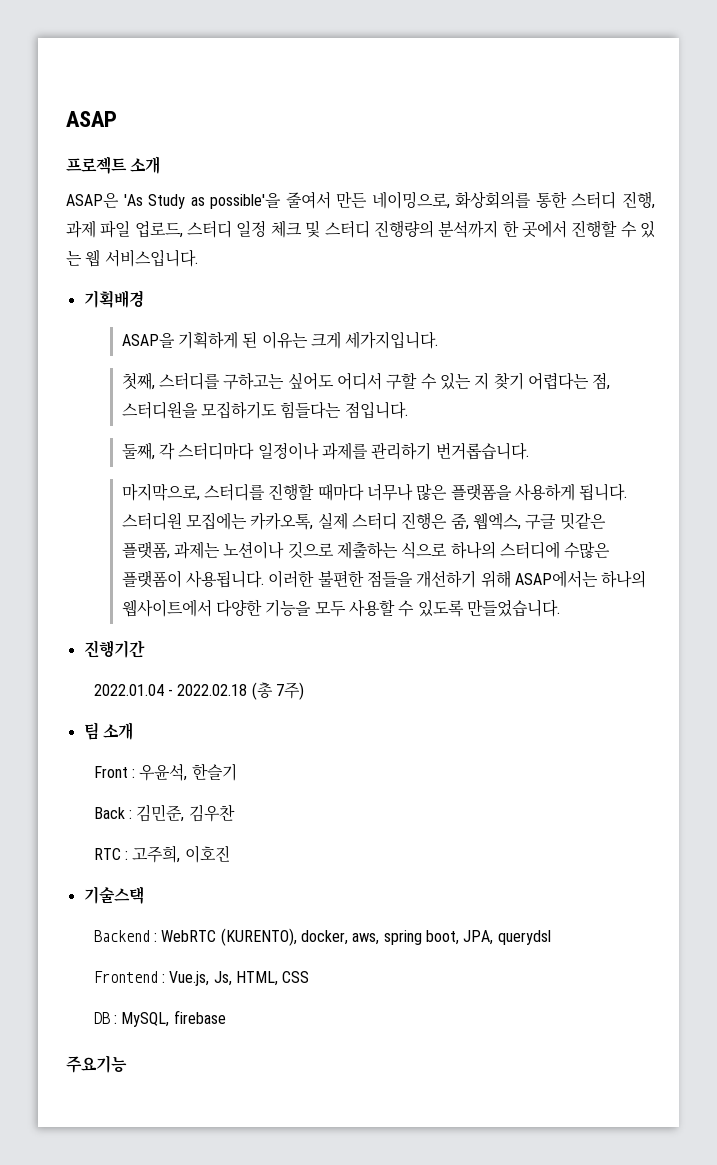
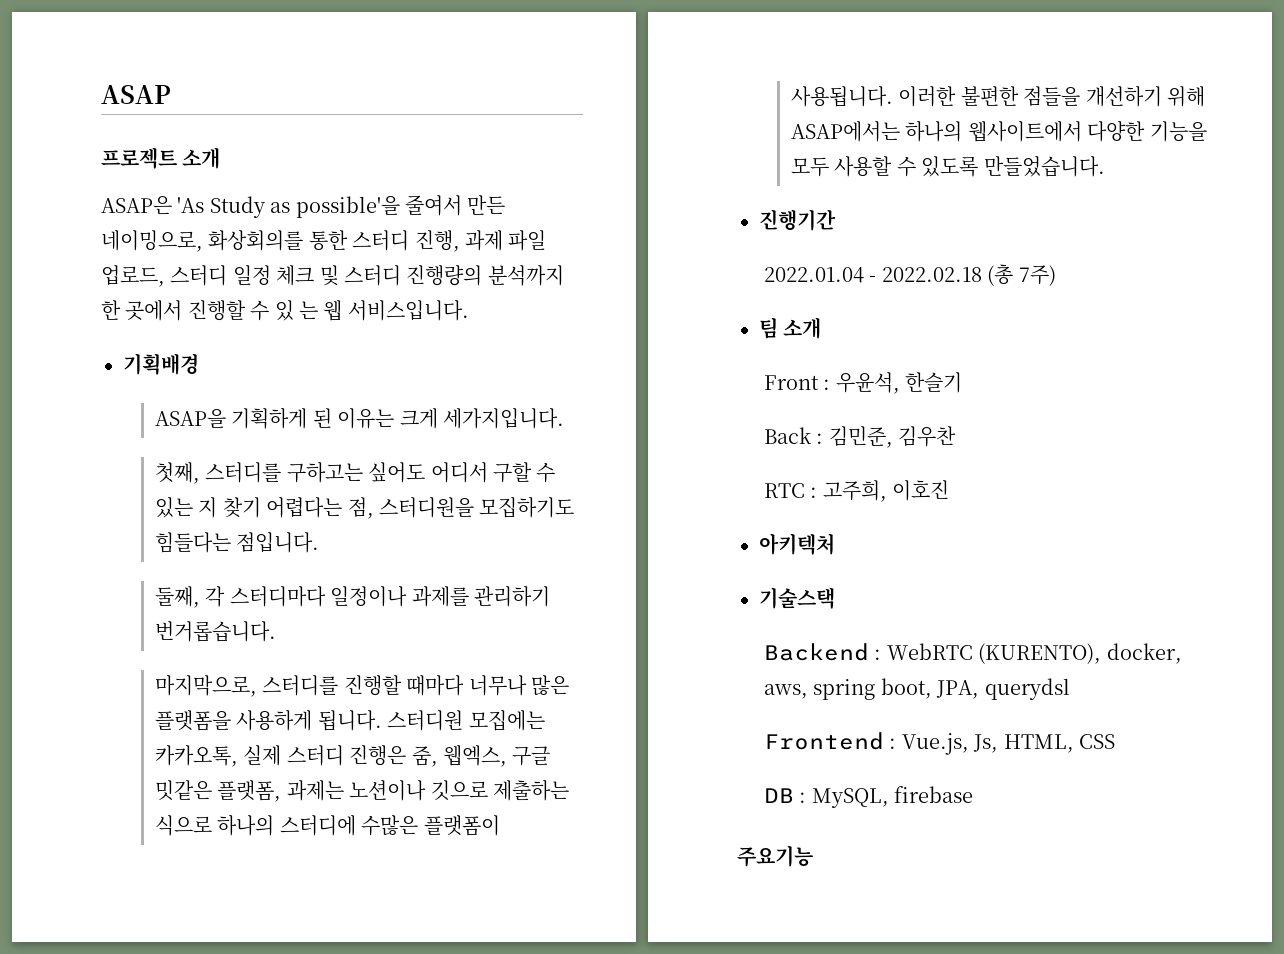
(230, 854) none -> [759,533,835,555] // 아키텍처

